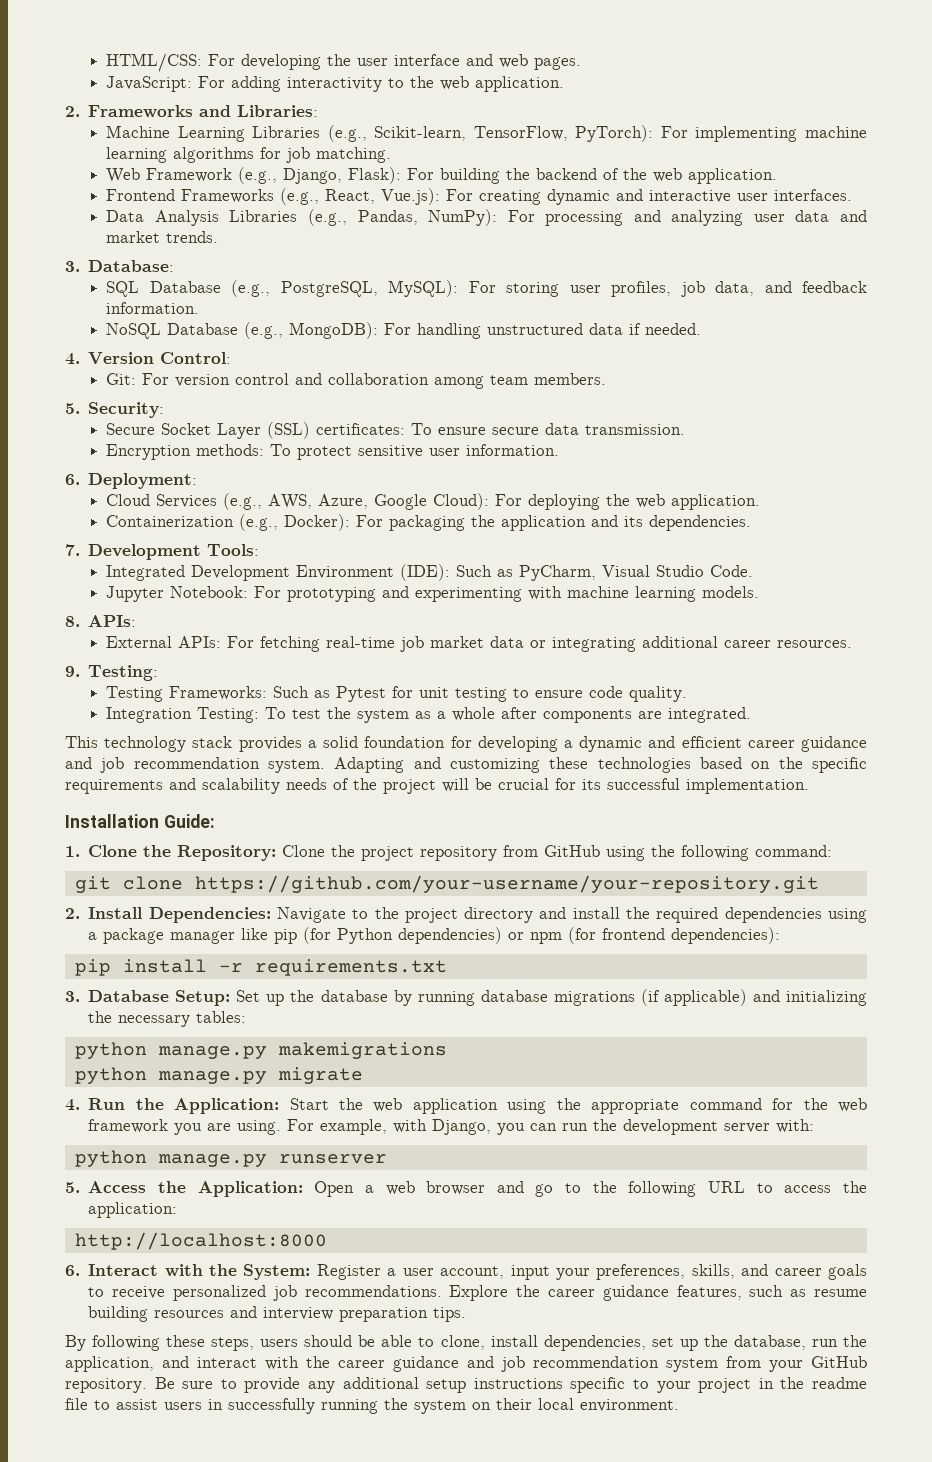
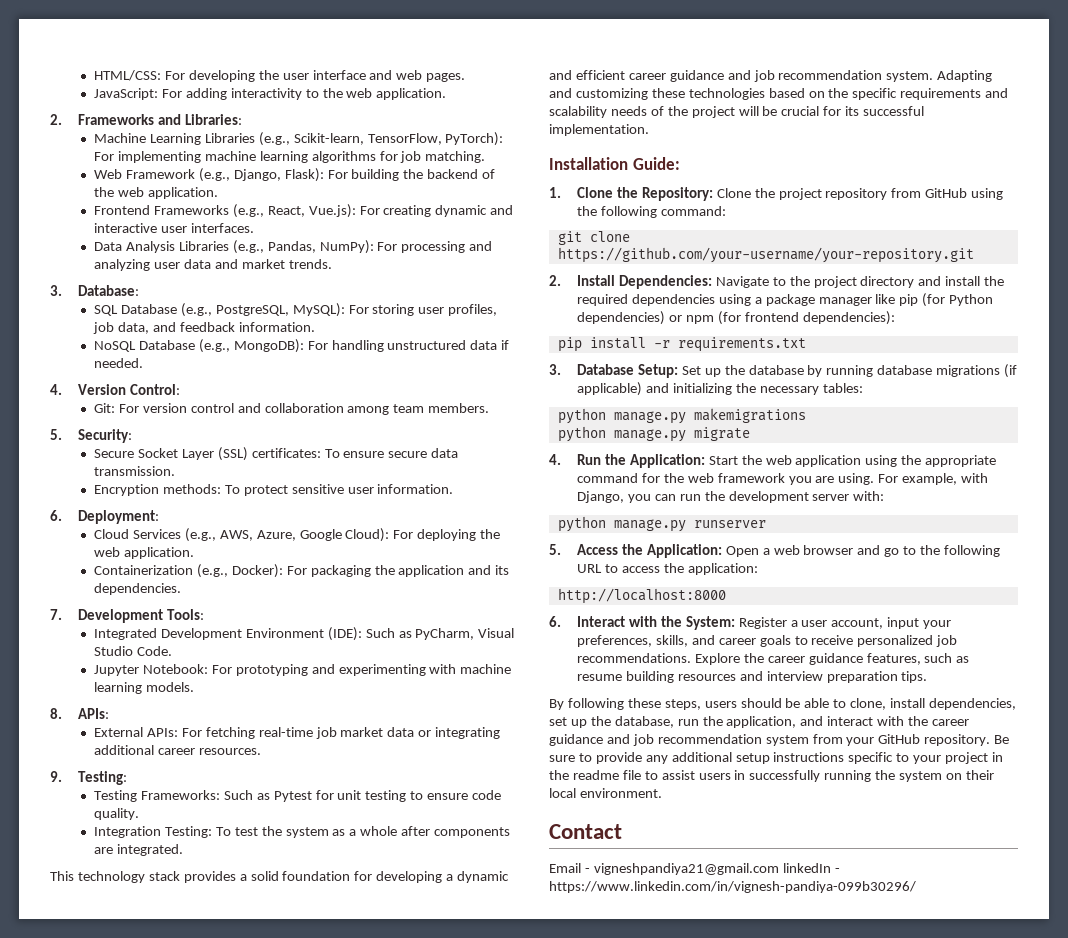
(679, 1405) none -> [549,824,622,839] [549,863,840,875] [549,881,916,893] // Contact // Email - vigneshpandiya21@gmail.com linkedIn - https://www.linkedin.com/in/vignesh-pandiya-099b30296/

